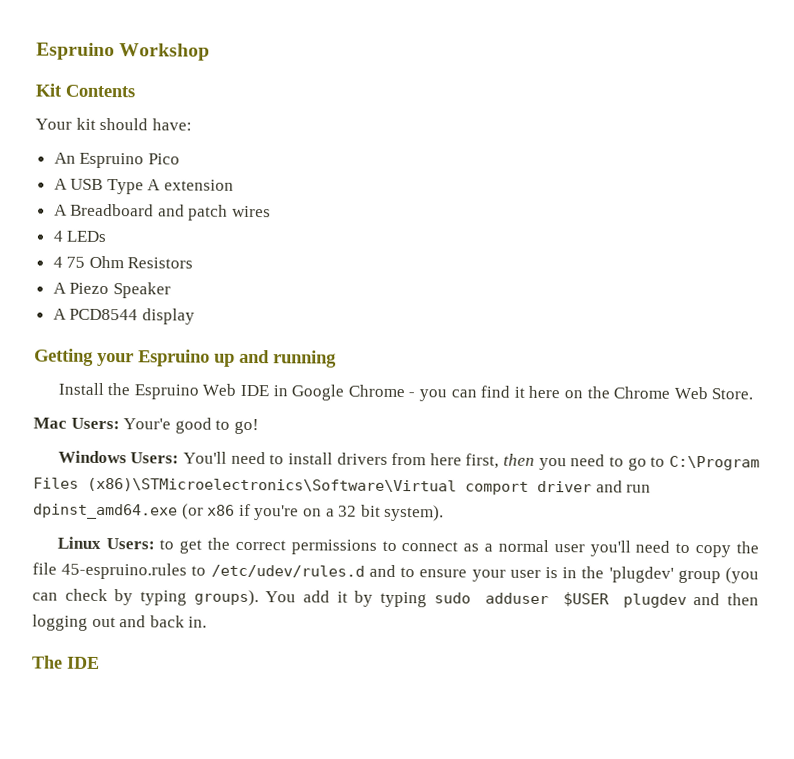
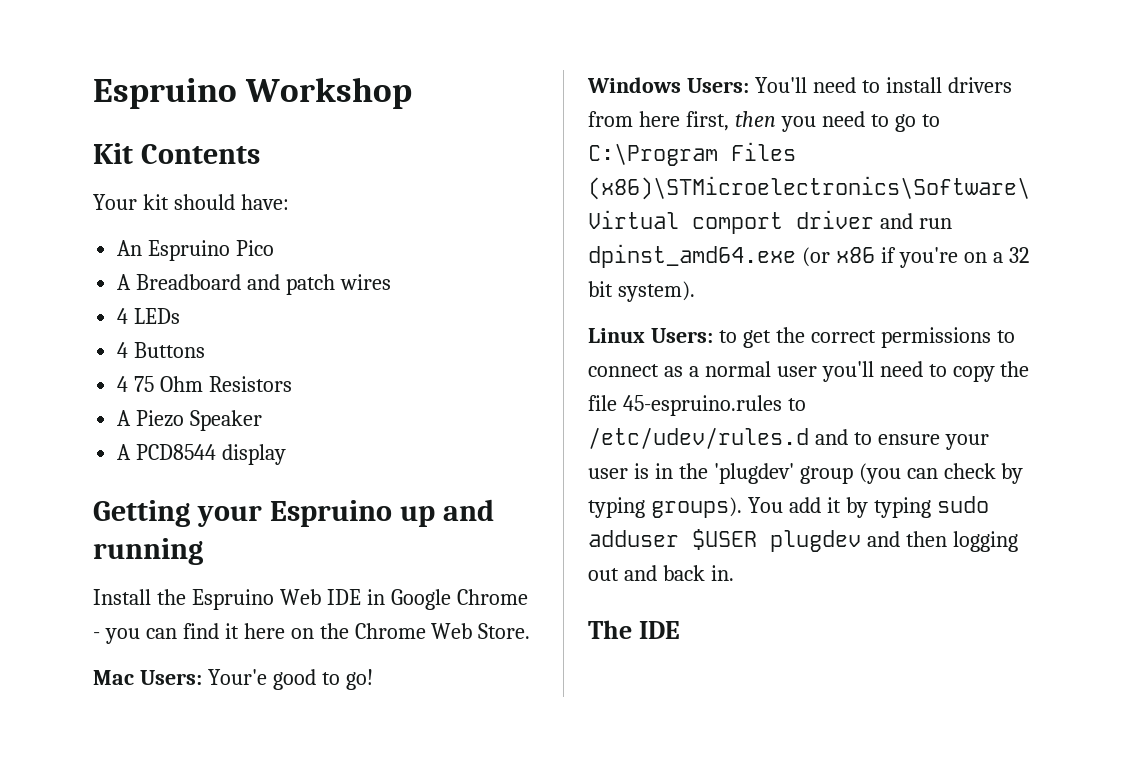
[53,178,235,195] // A USB Type A extension -> (275, 248) none
(108, 236) none -> [117,342,206,358] // 4 Buttons

